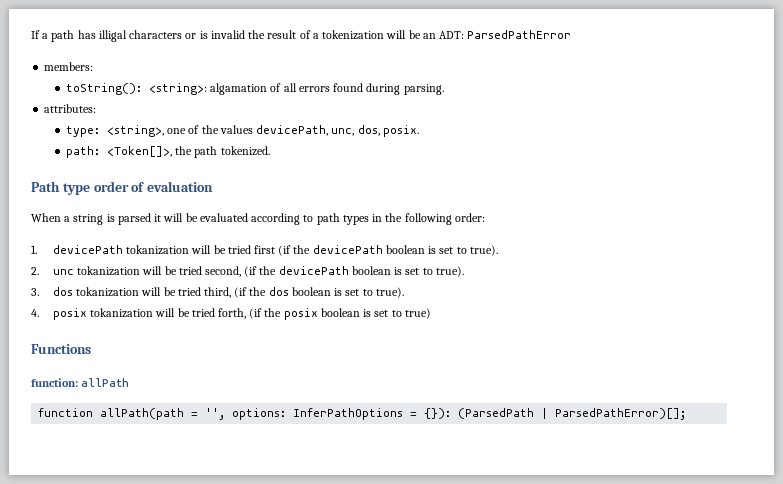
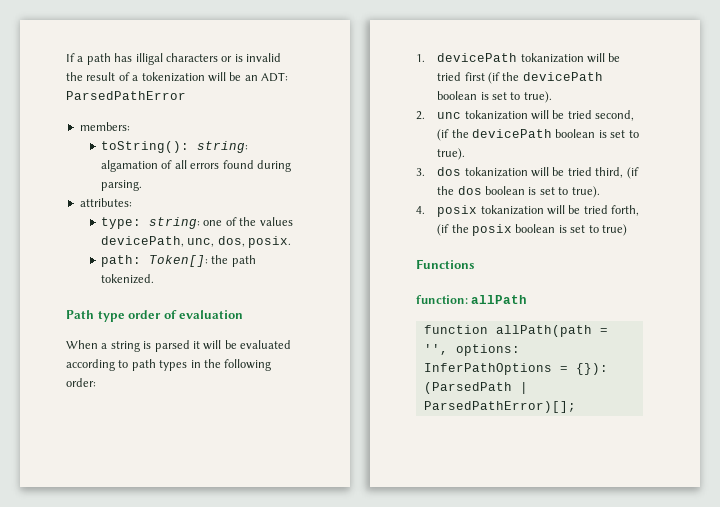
[148,83,207,95] <string>: -> [196,141,248,153] string:
[106,125,164,137] <string>, -> [148,217,200,229] string:
[106,146,172,157] <Token[]>, -> [148,255,208,267] Token[]:

